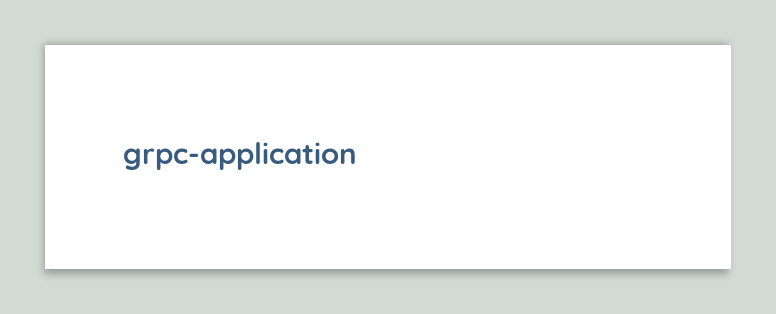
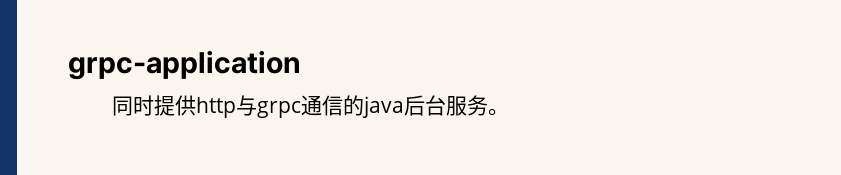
(357, 156) none -> [112,95,510,118] // 同时提供http与grpc通信的java后台服务。

